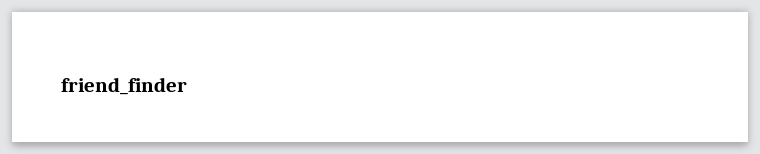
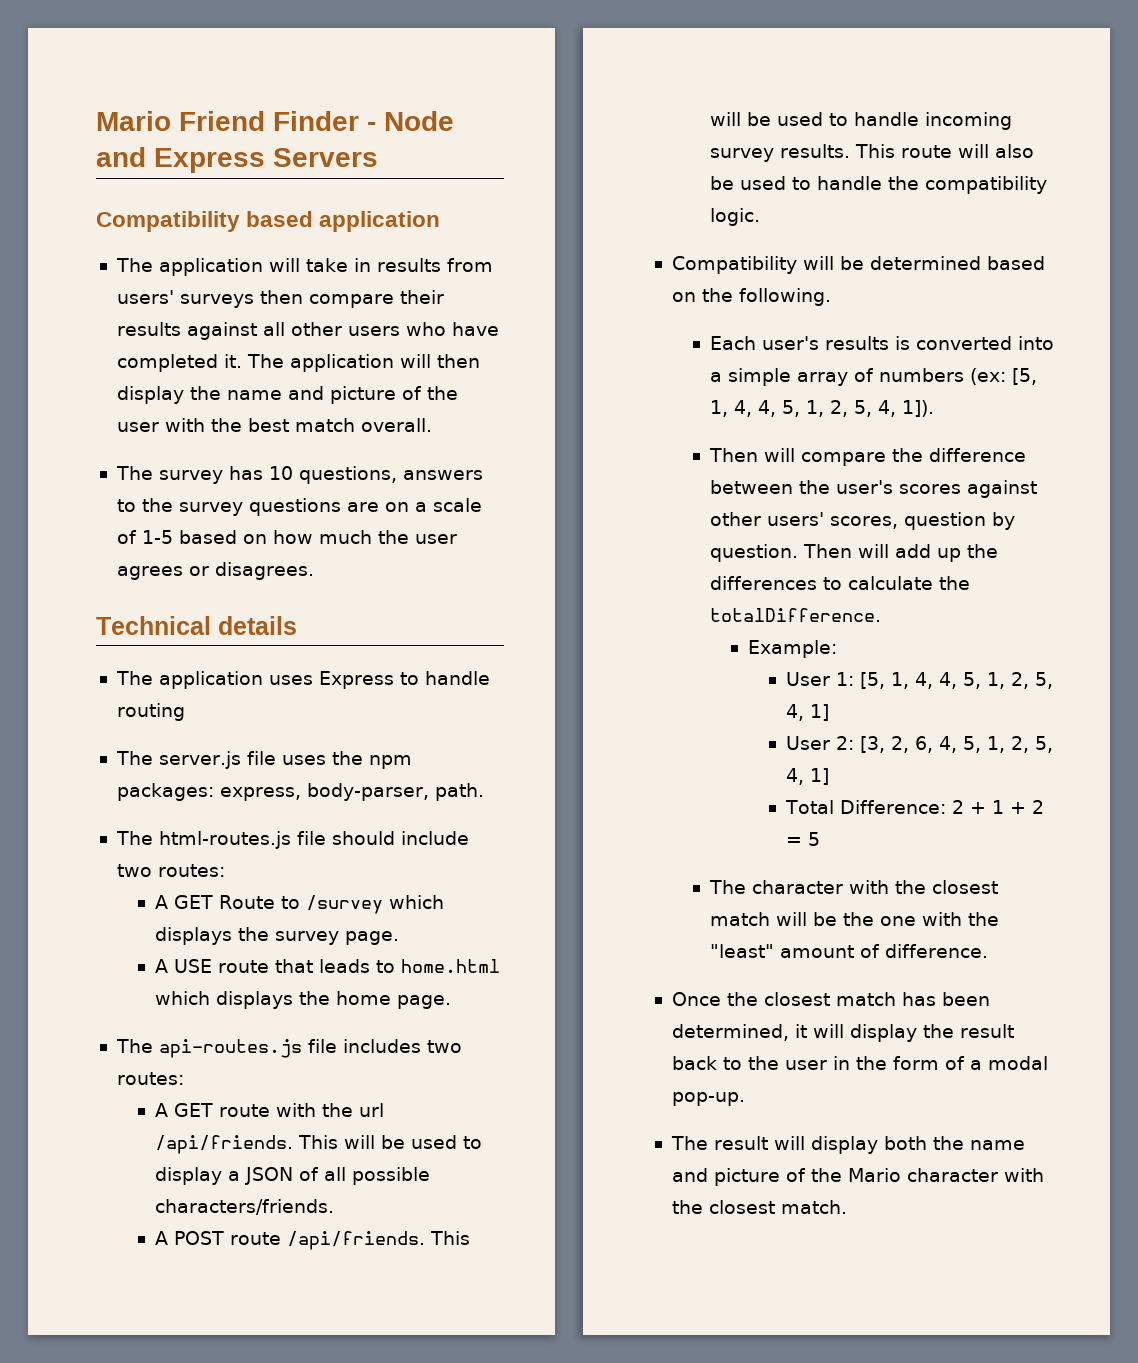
[61,77,187,95] friend_finder -> [96,111,454,131] [96,147,378,173] [96,211,441,232] [115,258,493,276] [116,290,444,308] [116,322,499,340] [116,354,480,372] [116,386,458,404] [116,418,432,432] [115,466,483,484] [116,498,482,516] [116,530,457,544] [116,562,314,580] [96,616,297,635] [115,671,490,689] [116,703,185,721] [115,751,412,769] [116,783,484,801] [115,831,469,849] [116,864,225,877] [154,895,444,914] [154,927,399,945] [154,959,500,973] [154,991,451,1009] [115,1039,462,1058] [116,1072,184,1085] [154,1103,384,1117] [154,1135,482,1154] [154,1167,430,1185] [154,1199,334,1215] [154,1231,470,1250] [709,112,1012,130] [709,144,1034,162] [709,176,1047,194] [709,208,760,226] [671,256,1045,274] [671,288,831,306] [709,336,1054,350] [709,368,1037,386] [709,400,934,417] [708,448,1026,466] [709,480,1037,498] [709,512,1015,530] [709,544,998,562] [709,576,970,590] [709,608,881,622] [747,640,837,658] [785,672,1053,689] [785,704,829,721] [785,736,1053,753] [785,768,829,785] [784,800,1044,814] [785,832,820,846] [708,880,998,894] [709,912,999,926] [709,944,988,958] [671,992,990,1006] [671,1024,1014,1042] [671,1056,1048,1070] [671,1092,745,1106] [670,1136,1025,1154] [671,1168,1044,1186] [671,1200,847,1214] Mario Friend Finder - Node and Express Servers // Compatibility based application // The application will take in results from users' surveys then compare their results against all other users who have completed it. The application will then display the name and picture of the user with the best match overall. // The survey has 10 questions, answers to the survey questions are on a scale of 1-5 based on how much the user agrees or disagrees. // Technical details // The application uses Express to handle routing // The server.js file uses the npm packages: express, body-parser, path. // The html-routes.js file should include two routes: // A GET Route to /survey which displays the survey page. // A USE route that leads to home.html which displays the home page. // The api-routes.js file includes two routes: // A GET route with the url /api/friends. This will be used to display a JSON of all possible characters/friends. // A POST route /api/friends. This will be used to handle incoming survey results. This route will also be used to handle the compatibility logic. // Compatibility will be determined based on the following. // Each user's results is converted into a simple array of numbers (ex: [5, 1, 4, 4, 5, 1, 2, 5, 4, 1]). // Then will compare the difference between the user's scores against other users' scores, question by question. Then will add up the differences to calculate the totalDifference. // Example: // User 1: [5, 1, 4, 4, 5, 1, 2, 5, 4, 1] // User 2: [3, 2, 6, 4, 5, 1, 2, 5, 4, 1] // Total Difference: 2 + 1 + 2 = 5 // The character with the closest match will be the one with the "least" amount of difference. // Once the closest match has been determined, it will display the result back to the user in the form of a modal pop-up. // The result will display both the name and picture of the Mario character with the closest match.

